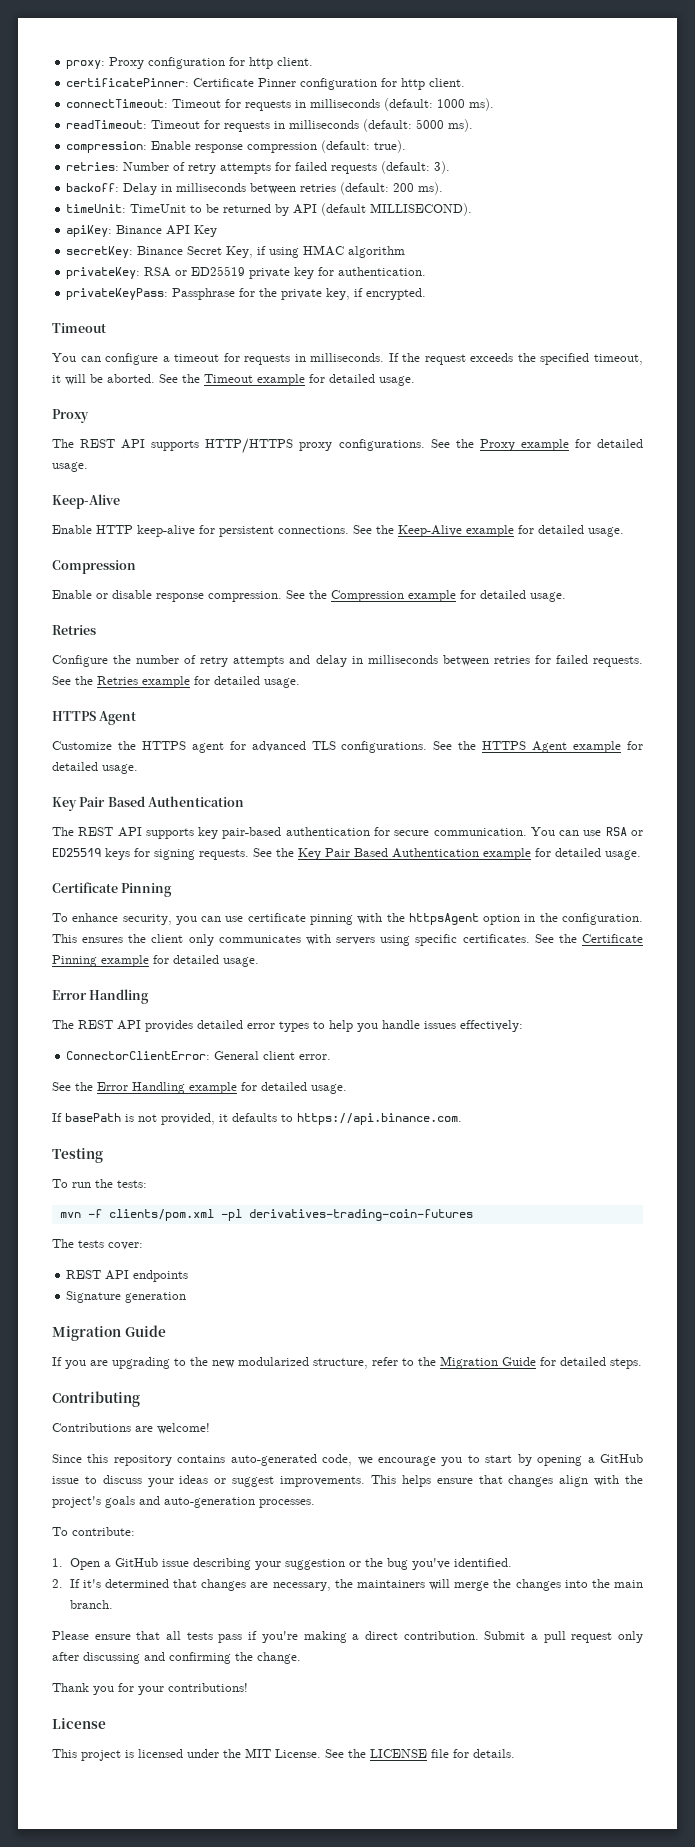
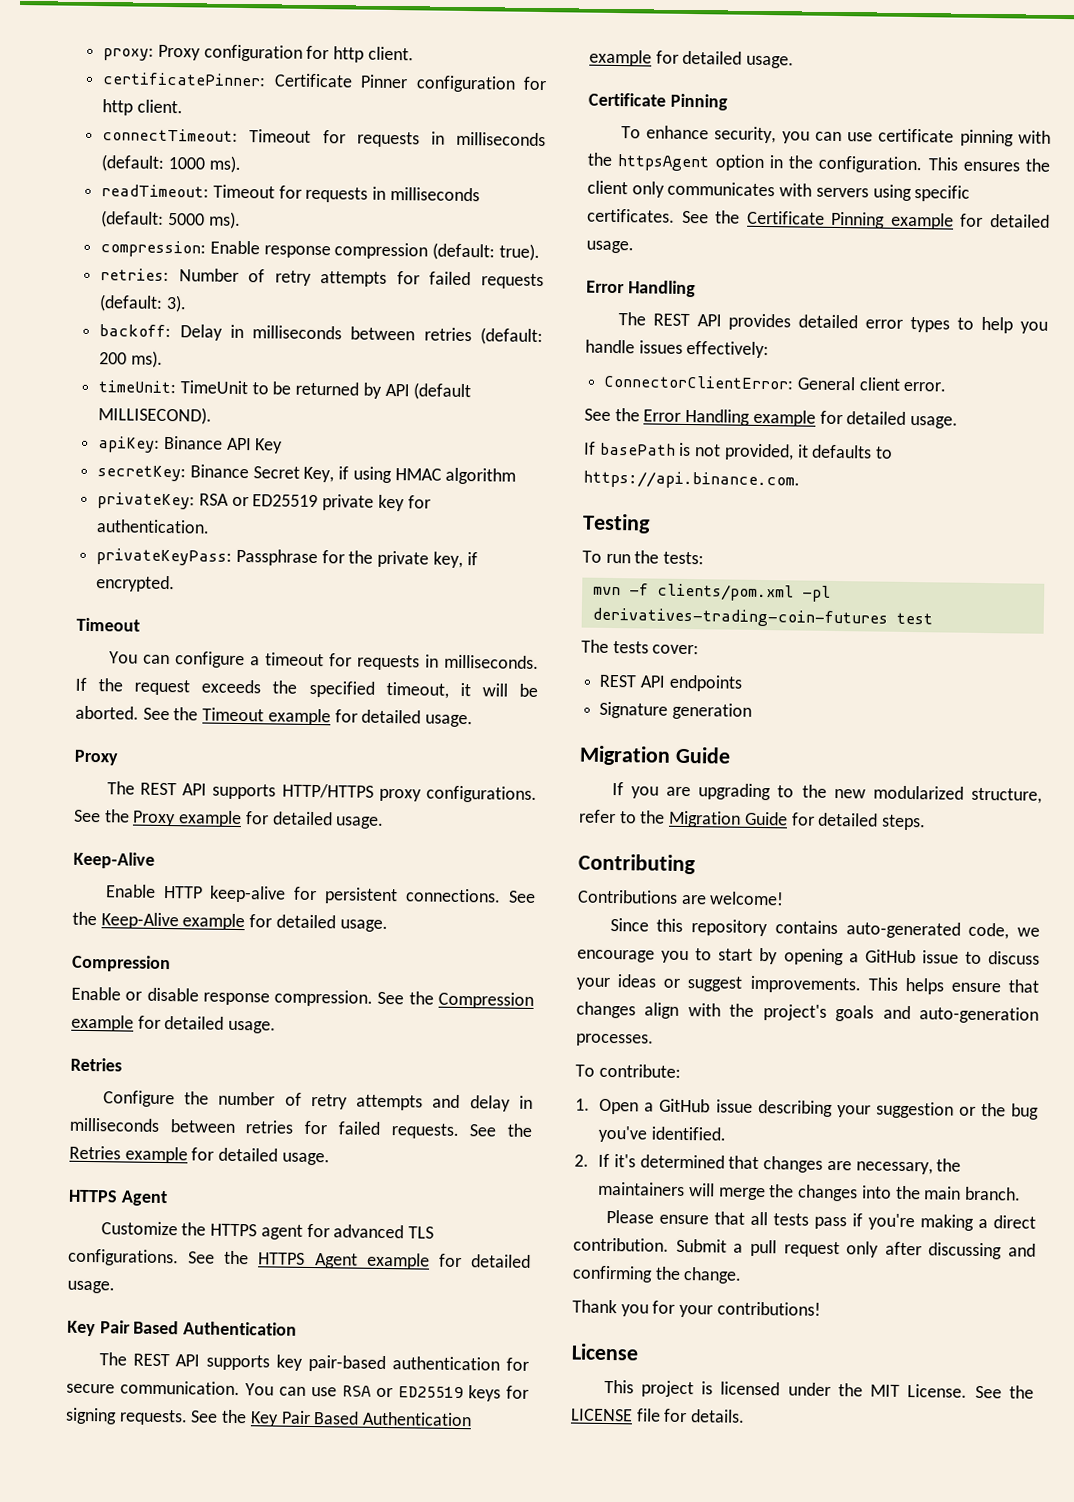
(473, 1215) none -> [895,612,933,625] test

